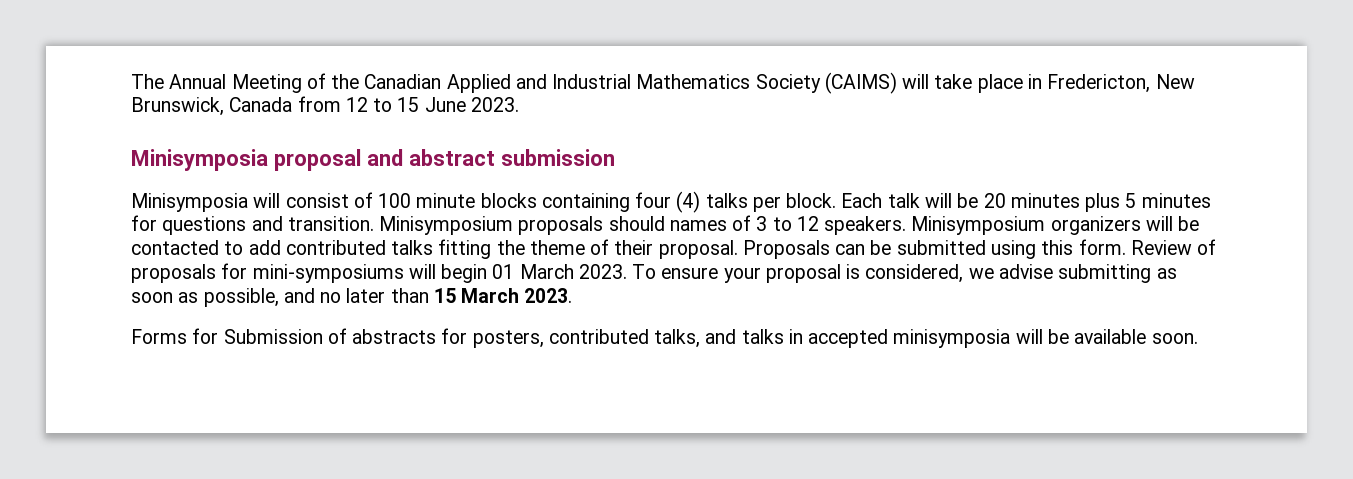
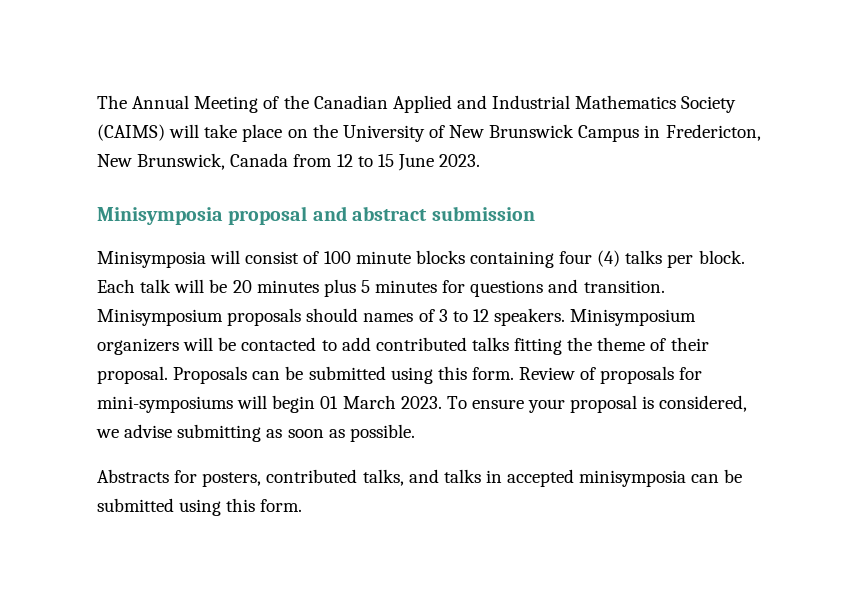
(1023, 83) none -> [287,124,640,142] on the University of New Brunswick Campus
[203,288,573,307] [131,328,437,344] possible, and no later than 15 March 2023. // Forms for Submission of abstracts -> [349,424,415,442] [97,469,169,483] possible. // Abstracts
[1015,329,1198,344] will be available soon. -> [691,469,743,483] [97,498,303,516] can be submitted using this form.

